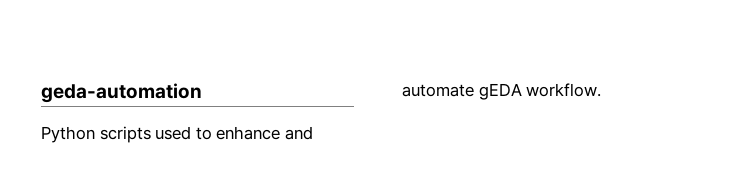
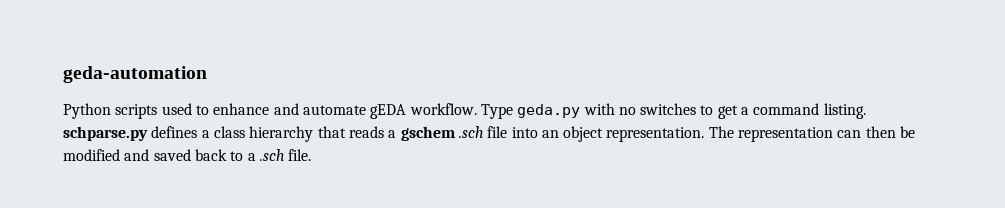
(602, 90) none -> [480,103,866,119] [63,126,916,142] [63,149,312,161] Type geda.py with no switches to get a command listing. schparse.py defines a class hierarchy that reads a gschem .sch file into an object representation. The representation can then be modified and saved back to a .sch file.

